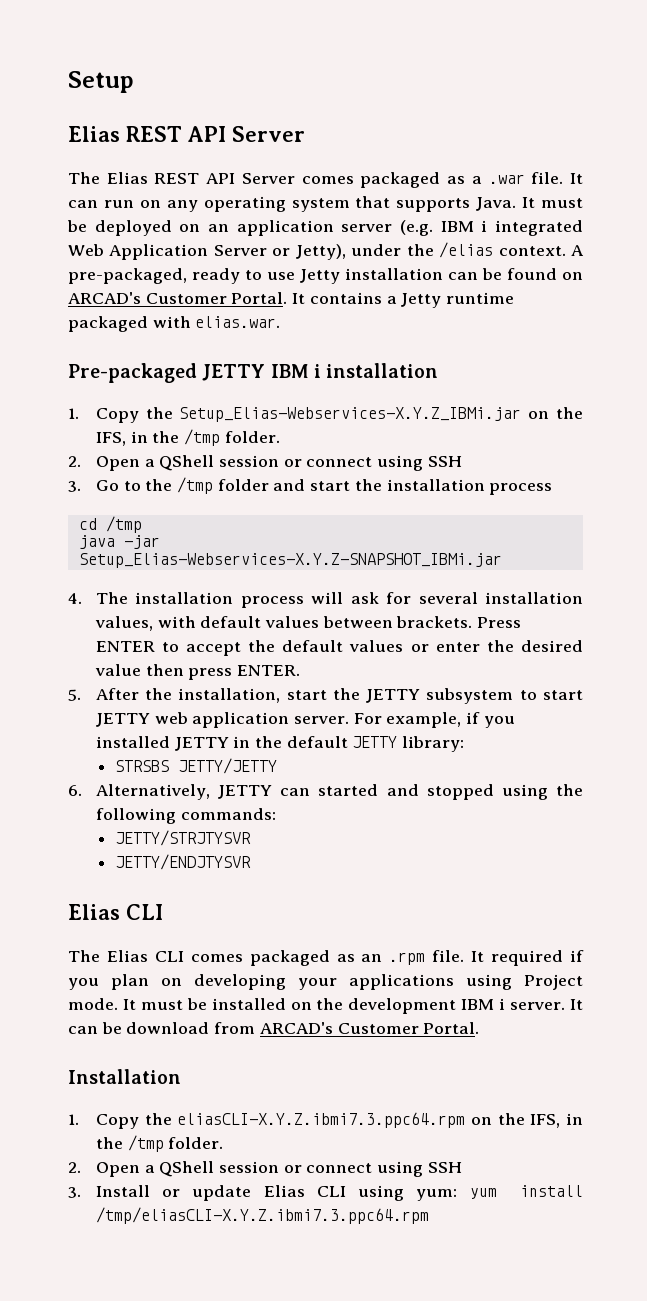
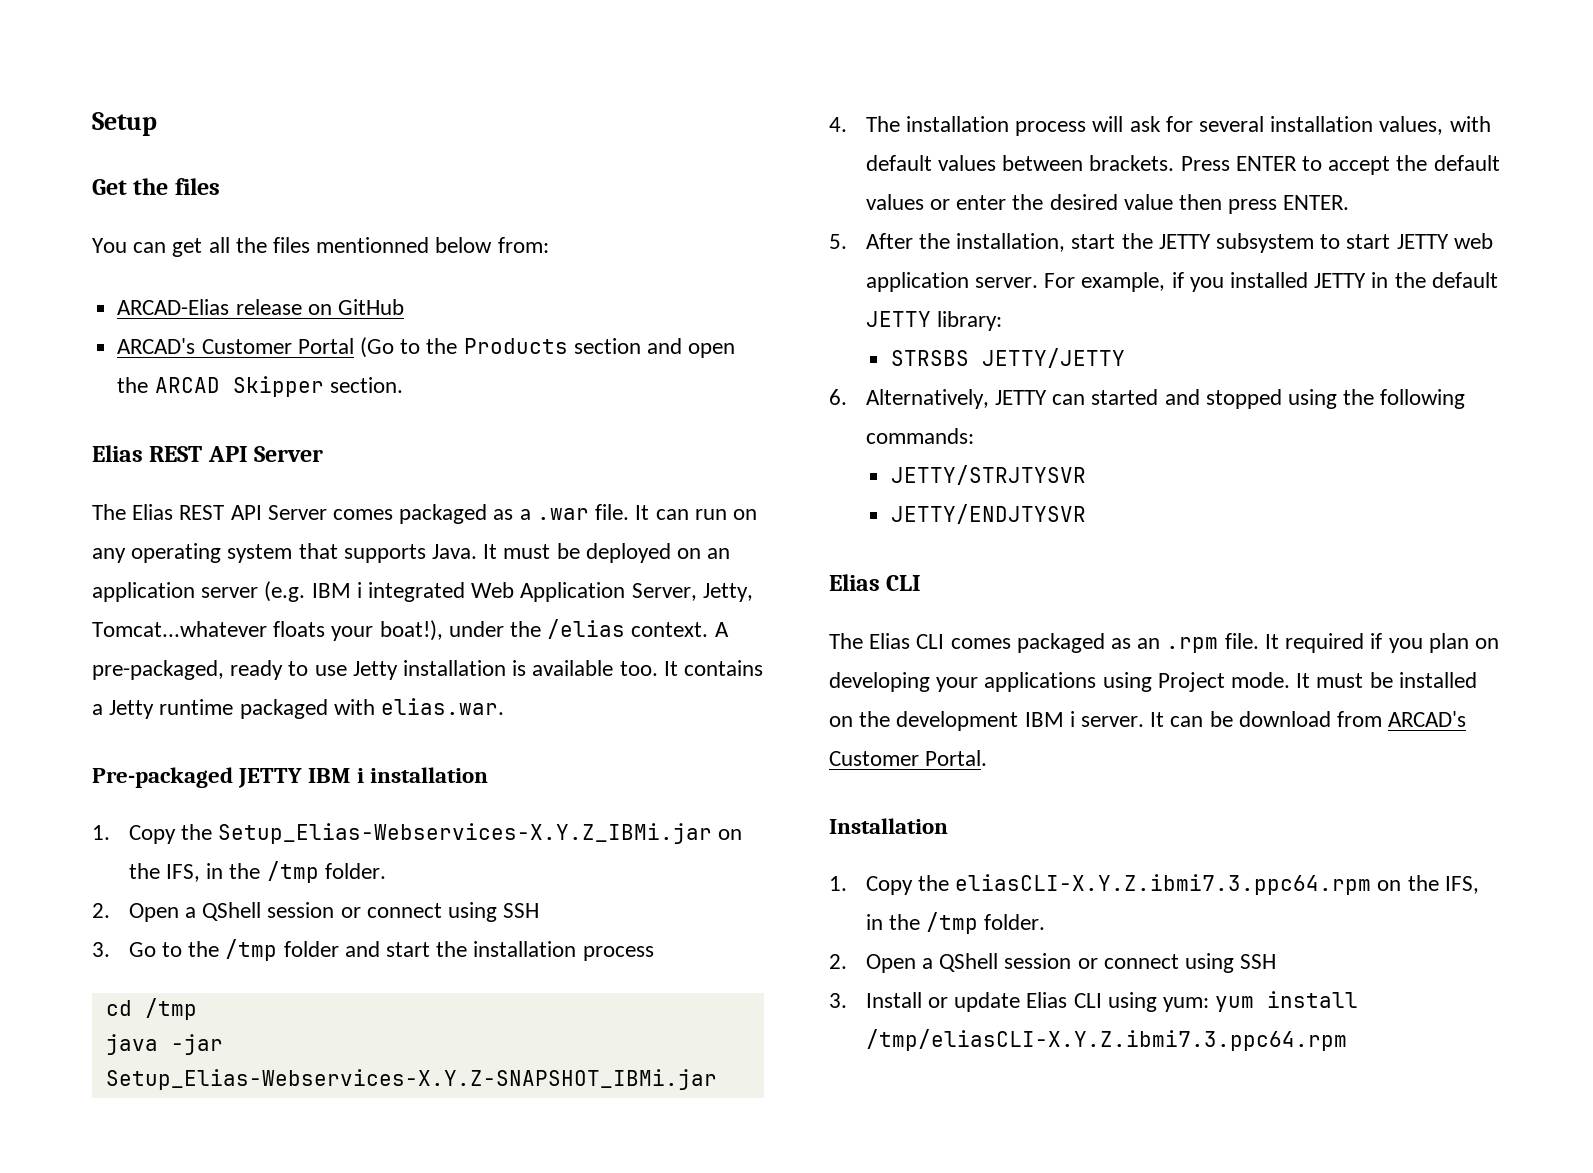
(134, 82) none -> [92,178,220,195] [92,237,549,257] [117,299,404,315] [117,337,736,358] [117,376,403,397] // Get the files // You can get all the files mentionned below from: // ARCAD-Elias release on GitHub // ARCAD's Customer Portal (Go to the Products section and open the ARCAD Skipper section.
[213,244,346,260] Server or Jetty), -> [631,583,753,602] [92,620,443,641] Server, Jetty, Tomcat...whatever floats your boat!),
[448,268,583,280] [68,292,288,304] can be found on ARCAD's Customer Portal. -> [512,660,658,676] is available too.

